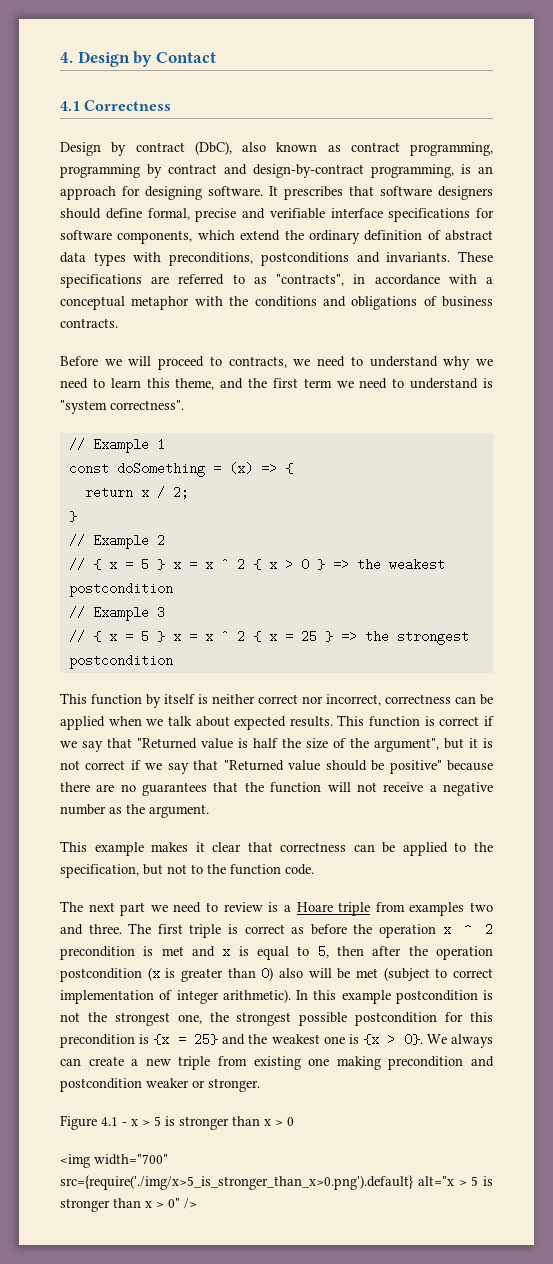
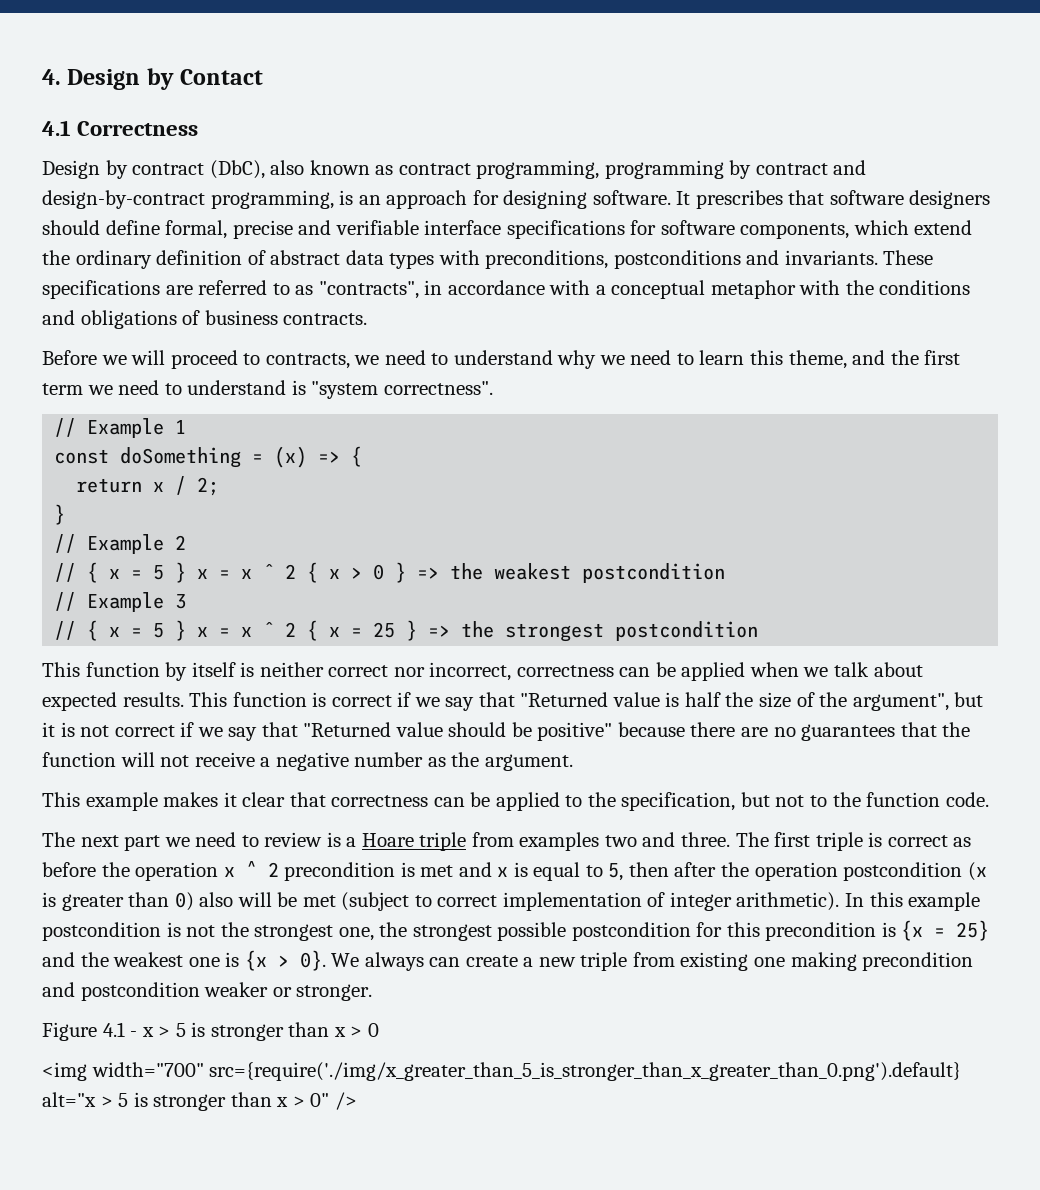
[60,1175,413,1190] src={require('./img/x>5_is_stronger_than_x>0.png').default} -> [209,1062,962,1081] src={require('./img/x_greater_than_5_is_stronger_than_x_greater_than_0.png').default}

